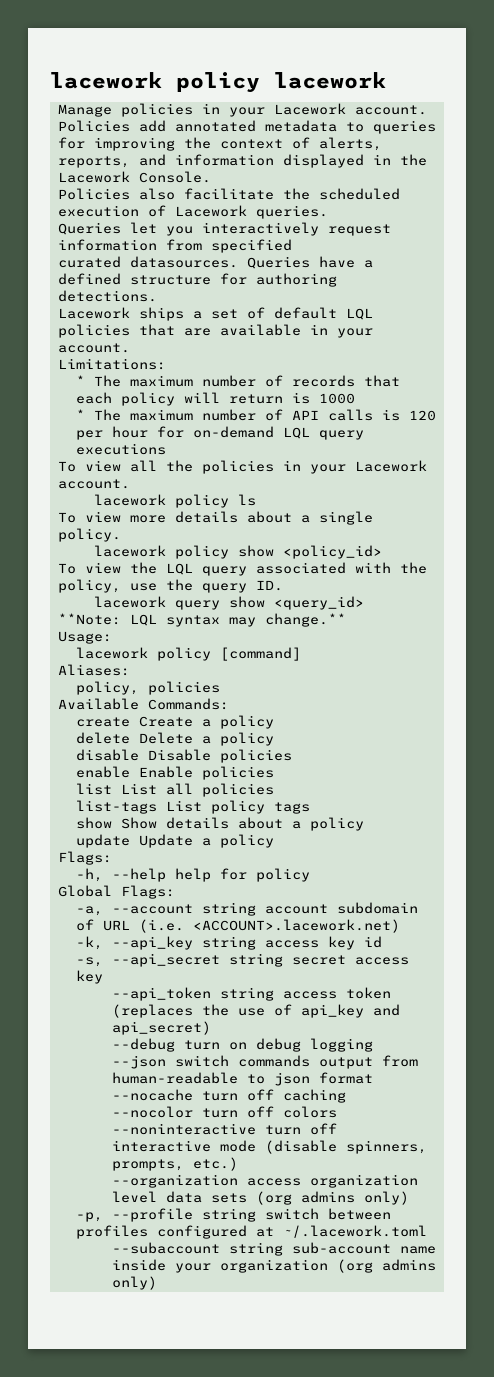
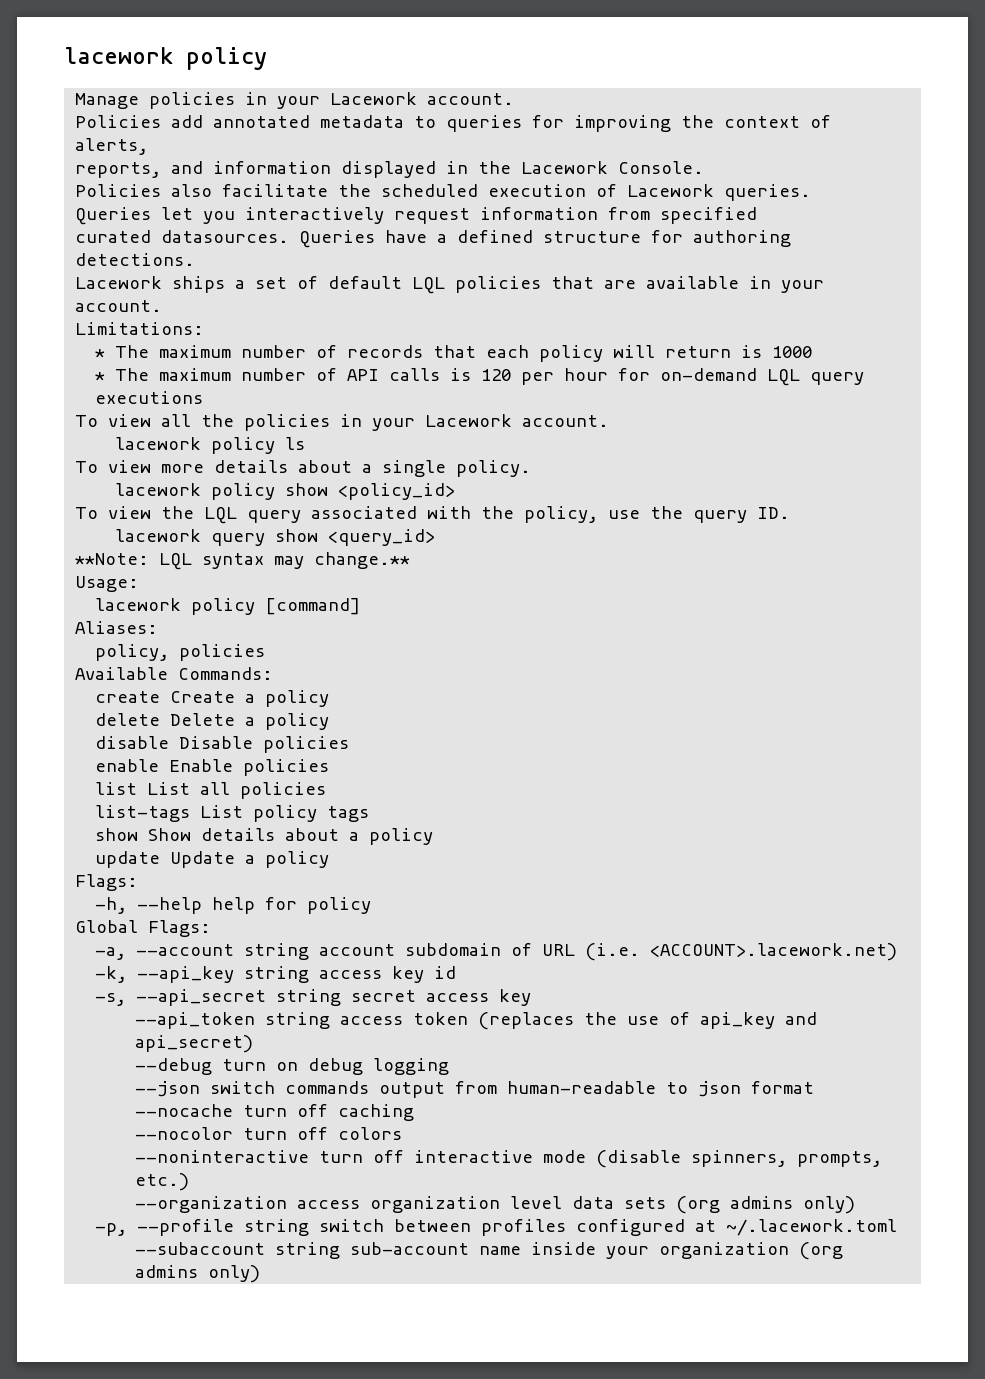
[50,72,386,93] lacework policy lacework -> [64,47,267,70] lacework policy

